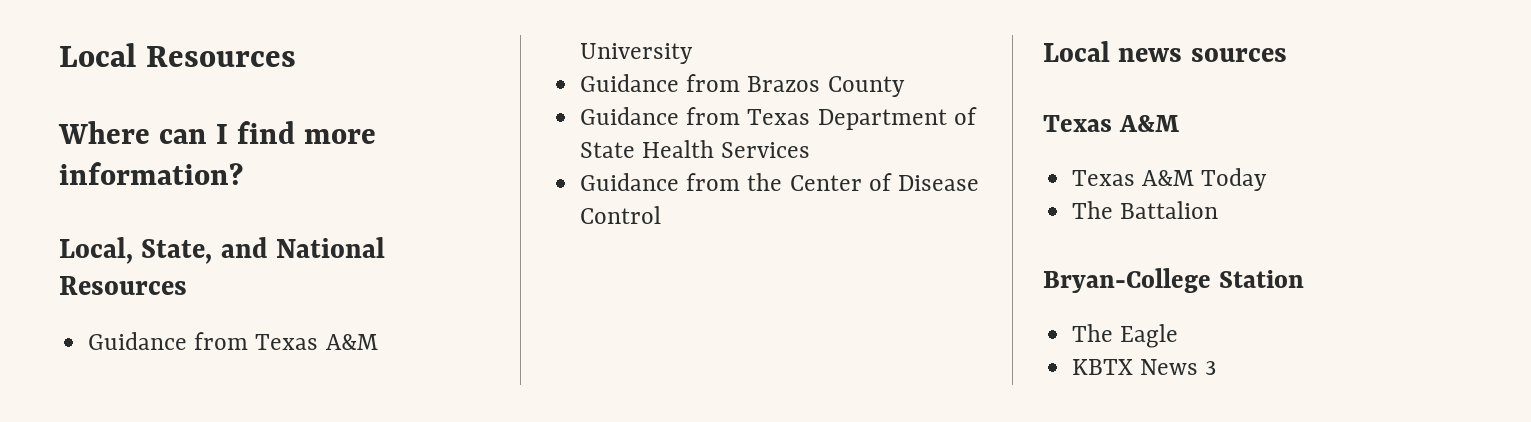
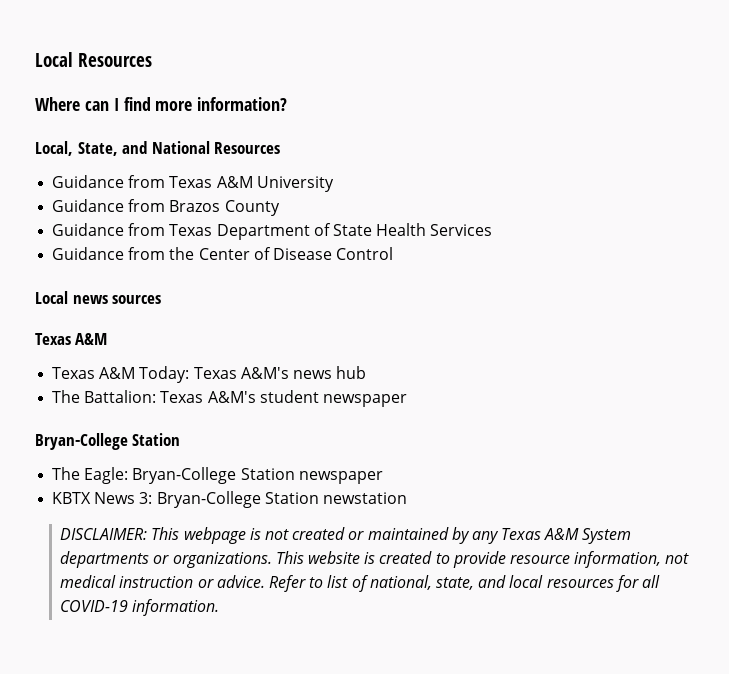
[1201,168,1268,191] [1072,201,1219,219] [1043,268,1304,293] [1072,324,1179,348] [1072,359,1217,375] Today // The Battalion // Bryan-College Station // The Eagle // KBTX News 3 -> [139,366,367,383] [52,390,407,407] [35,433,181,450] [52,467,383,484] [52,491,407,508] [60,527,632,544] [60,551,690,568] [60,575,660,592] [60,599,220,616] Today: Texas A&M's news hub // The Battalion: Texas A&M's student newspaper // Bryan-College Station // The Eagle: Bryan-College Station newspaper // KBTX News 3: Bryan-College Station newstation // DISCLAIMER: This webpage is not created or maintained by any Texas A&M System departments or organizations. This website is created to provide resource information, not medical instruction or advice. Refer to list of national, state, and local resources for all COVID-19 information.

